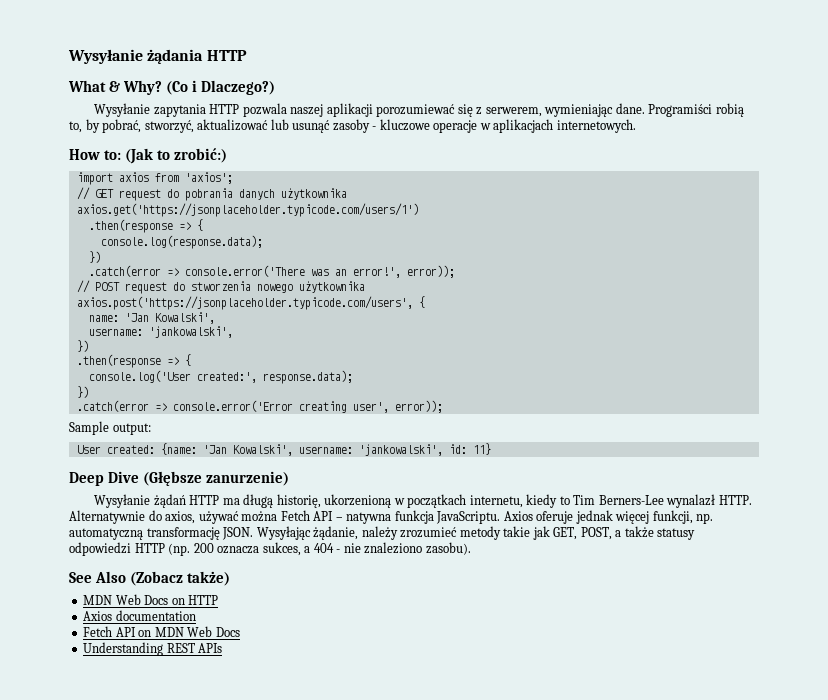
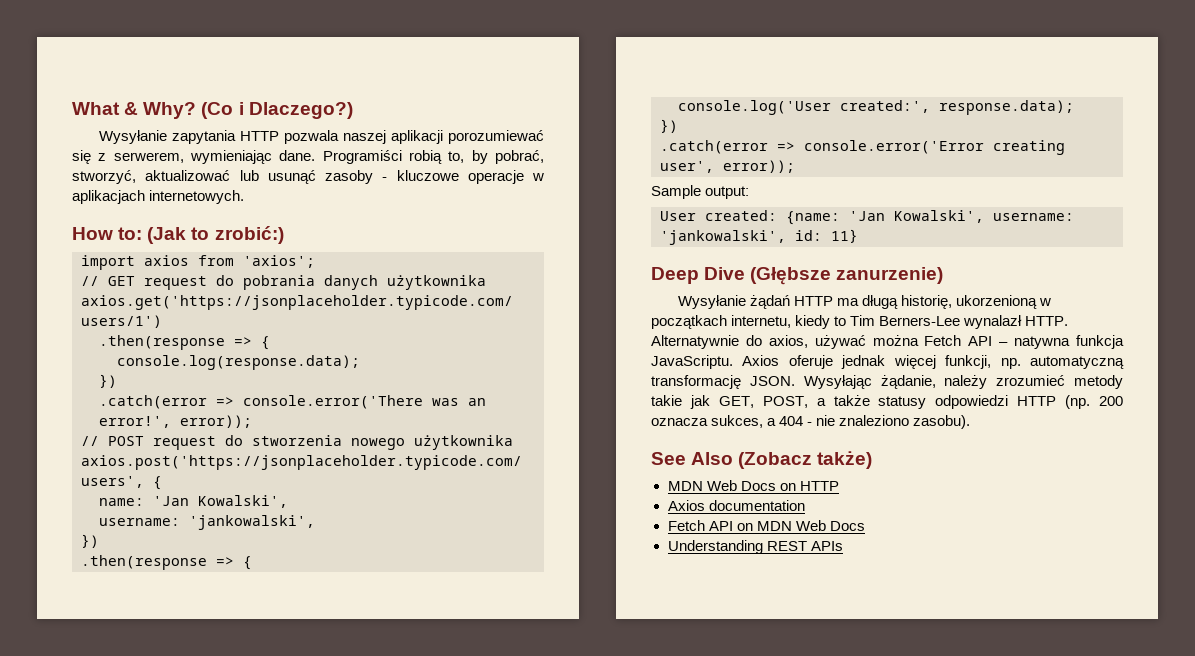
[68,49,247,64] Wysyłanie żądania HTTP // -> (72, 108) none

